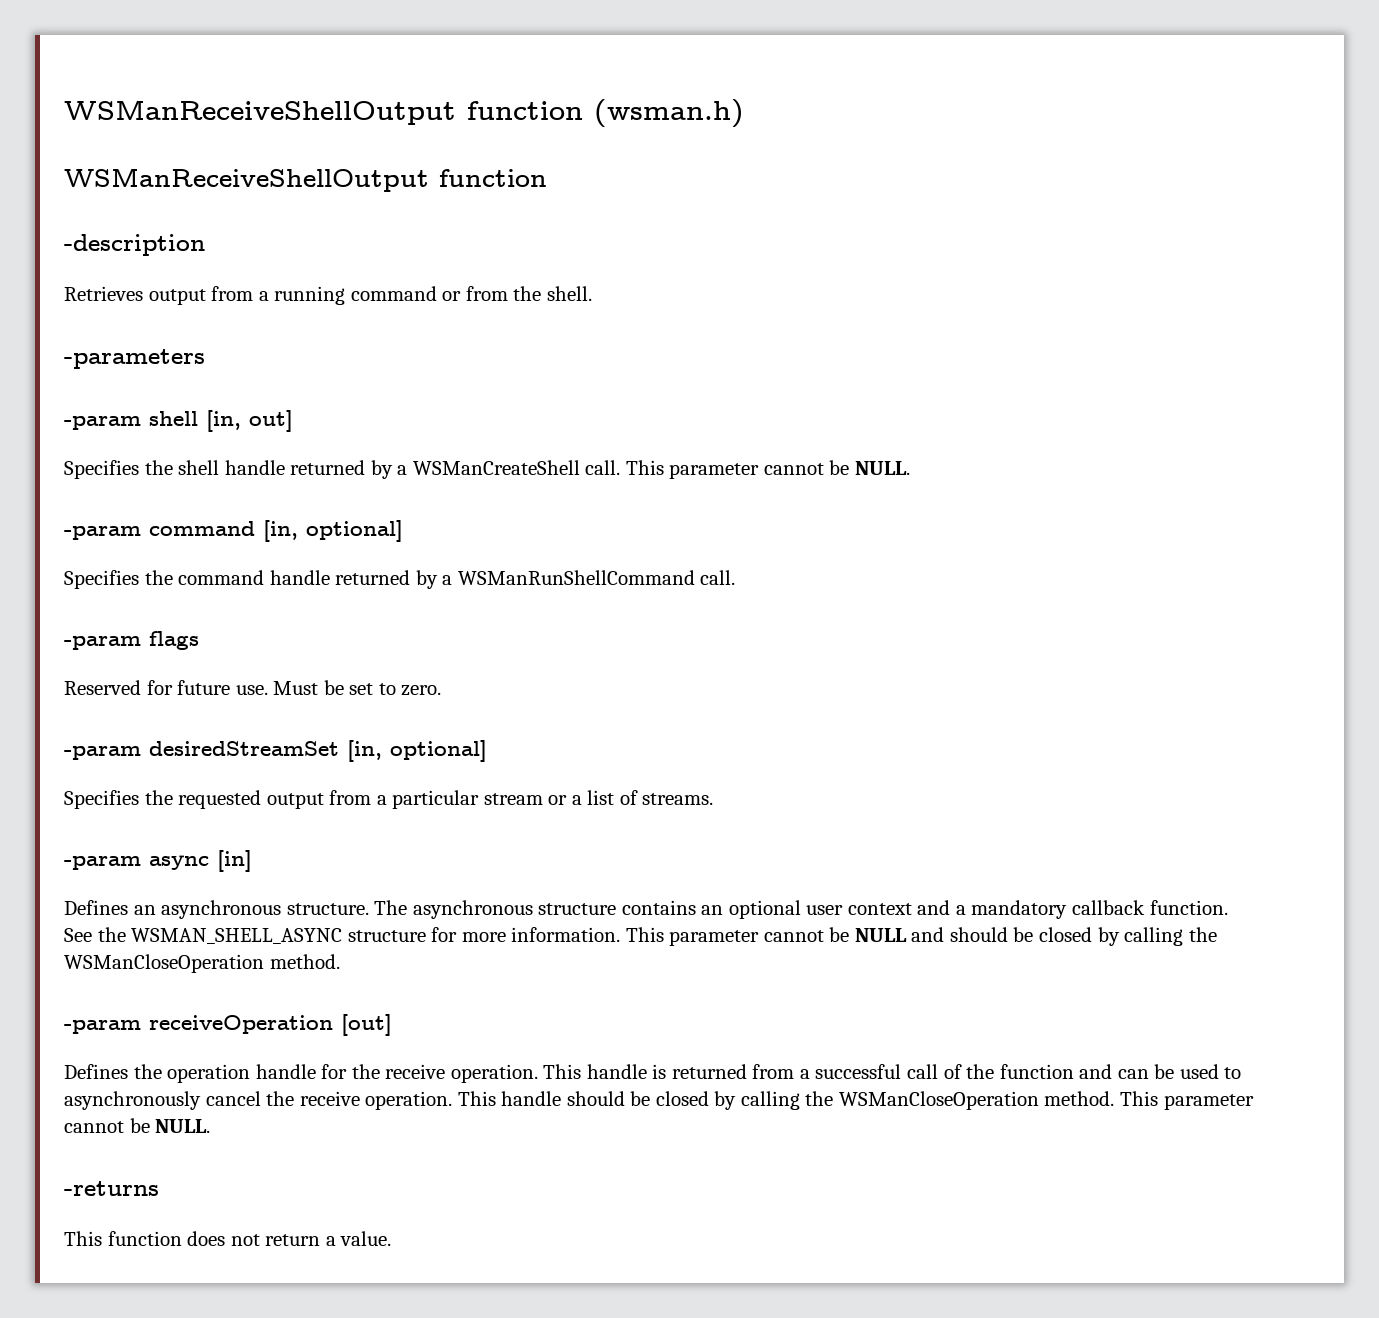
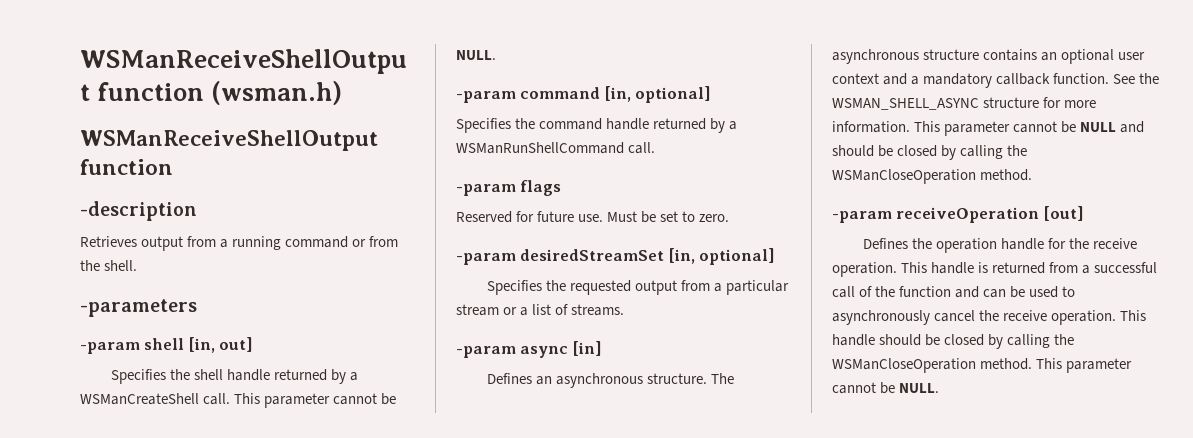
[64,1181,159,1196] [64,1231,392,1246] // -returns // This function does not return a value. -> (940, 388) none

